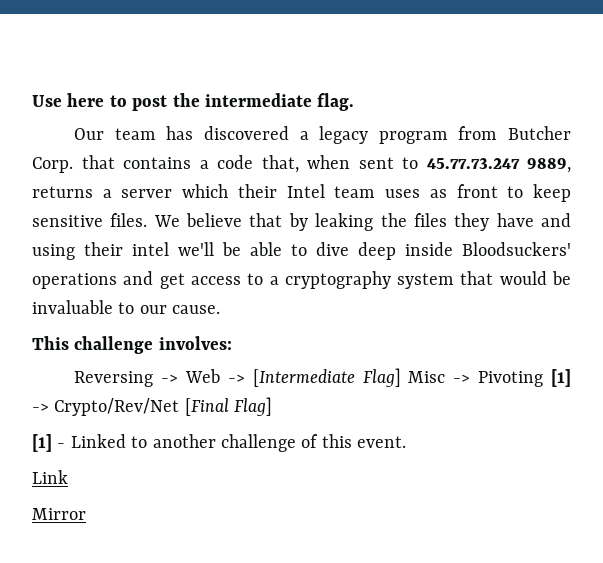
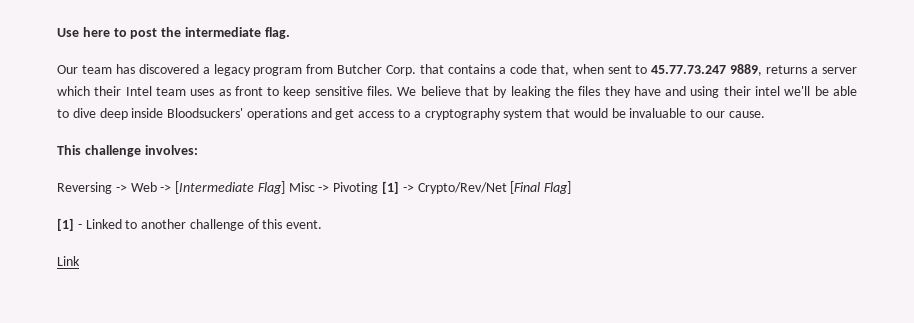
[32,508,86,520] // Mirror -> (80, 261) none

